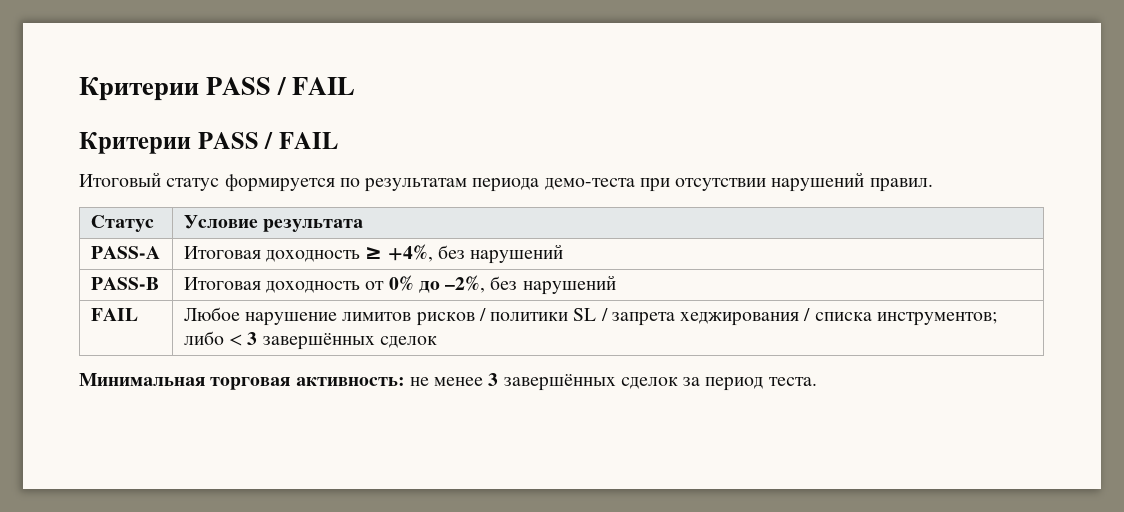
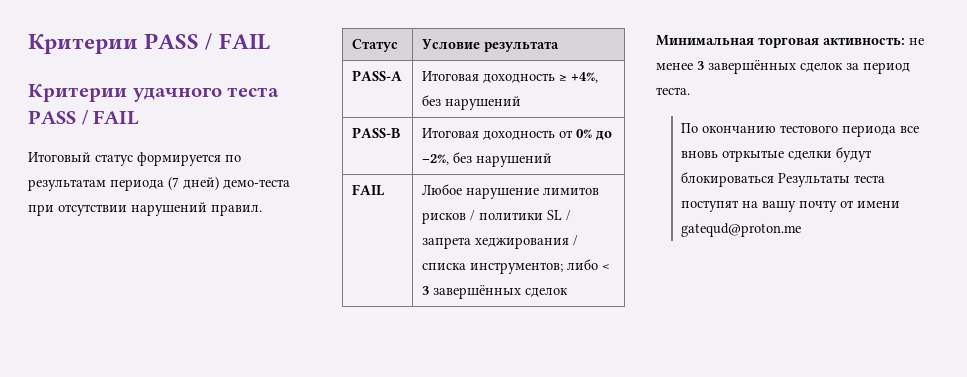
(191, 143) none -> [132,87,280,102] удачного теста
(540, 185) none -> [168,176,219,190] (7 дней)
(817, 381) none -> [681,123,920,137] [681,147,873,162] [681,172,886,187] [681,200,901,212] [681,223,802,237] // По окончанию тестового периода все вновь отркытые сделки будут блокироваться Результаты теста поступят на вашу почту от имени gatequd@proton.me

